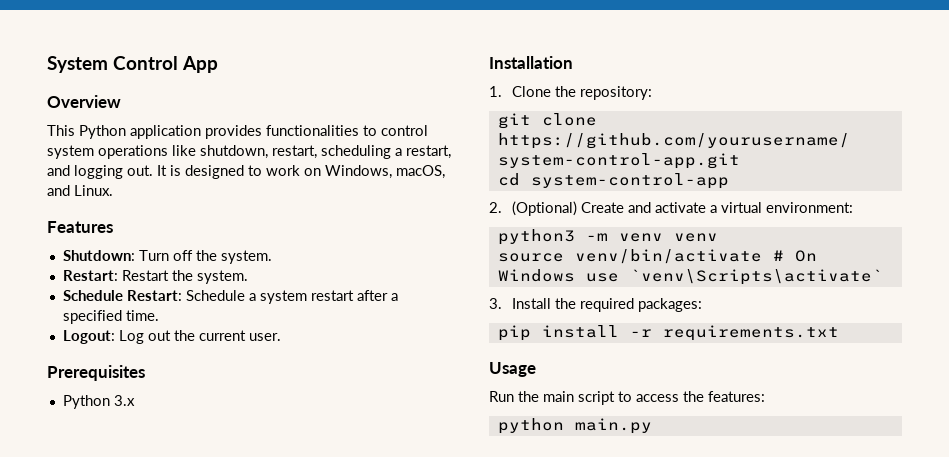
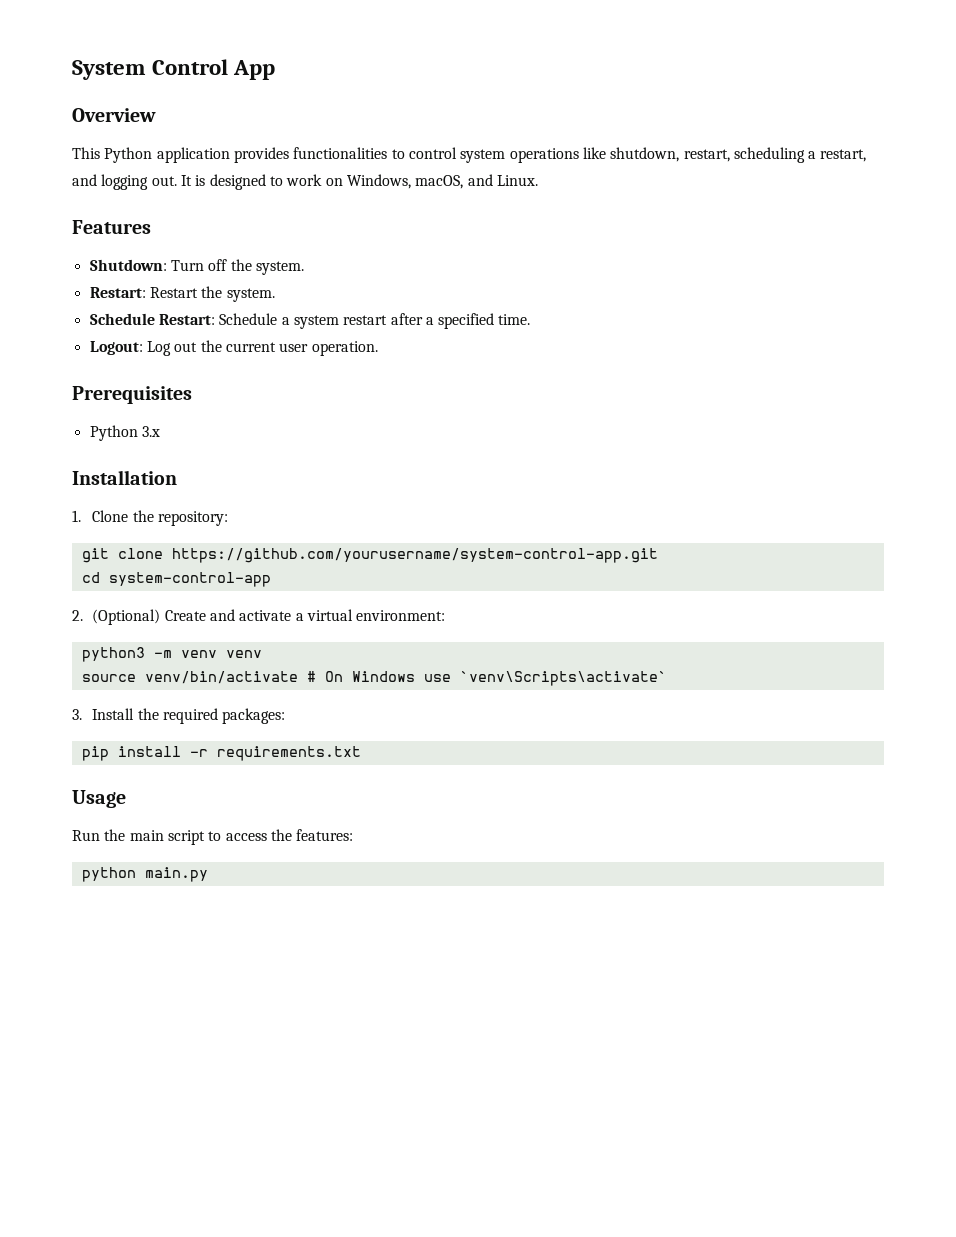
[248,333,281,341] user. -> [279,341,378,356] user operation.

